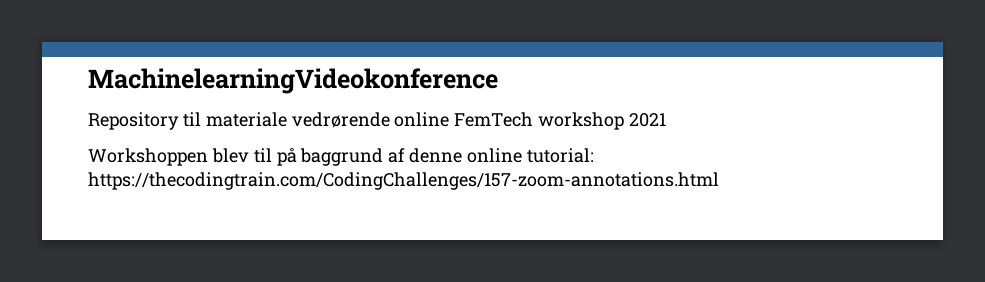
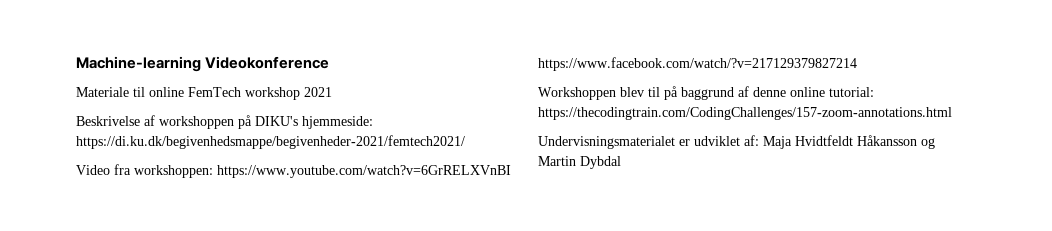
[88,68,498,94] [88,112,390,130] MachinelearningVideokonference // Repository til materiale vedrørende -> [76,56,330,72] [76,87,145,97] Machine-learning Videokonference // Materiale til
(667, 120) none -> [76,115,373,129] [76,135,465,149] [76,164,511,178] [538,57,857,71] // Beskrivelse af workshoppen på DIKU's hjemmeside: https://di.ku.dk/begivenhedsmappe/begivenheder-2021/femtech2021/ // Video fra workshoppen: https://www.youtube.com/watch?v=6GrRELXVnBI https://www.facebook.com/watch/?v=217129379827214
(719, 181) none -> [538,135,935,149] [538,156,621,169] // Undervisningsmaterialet er udviklet af: Maja Hvidtfeldt Håkansson og Martin Dybdal

